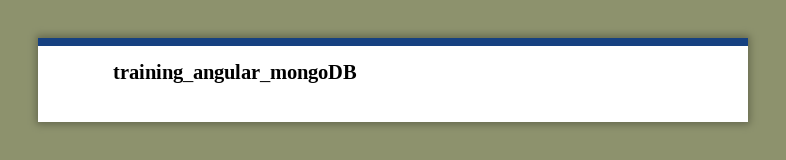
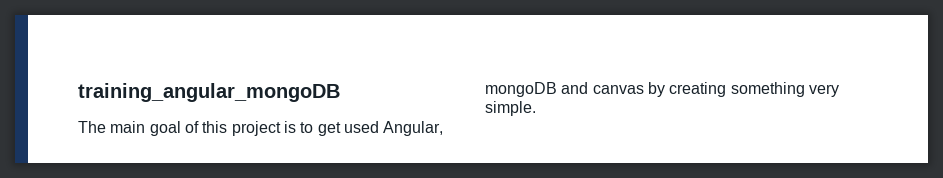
(357, 73) none -> [78,121,444,136] [485,82,839,97] [485,101,536,116] // The main goal of this project is to get used Angular, mongoDB and canvas by creating something very simple.

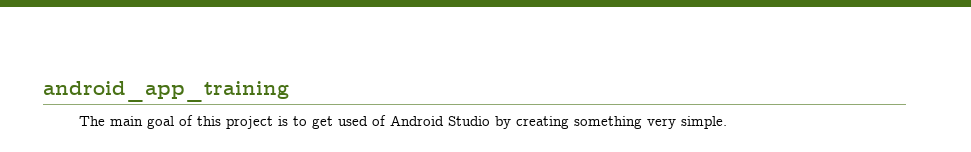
[78,83,340,102] training_angular_mongoDB -> [43,81,289,102] android_app_training
[383,121,444,136] [485,82,644,97] Angular, mongoDB and canvas -> [372,115,491,126] of Android Studio

